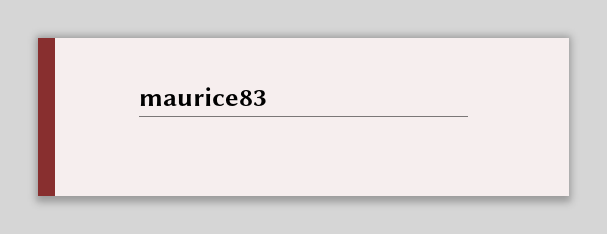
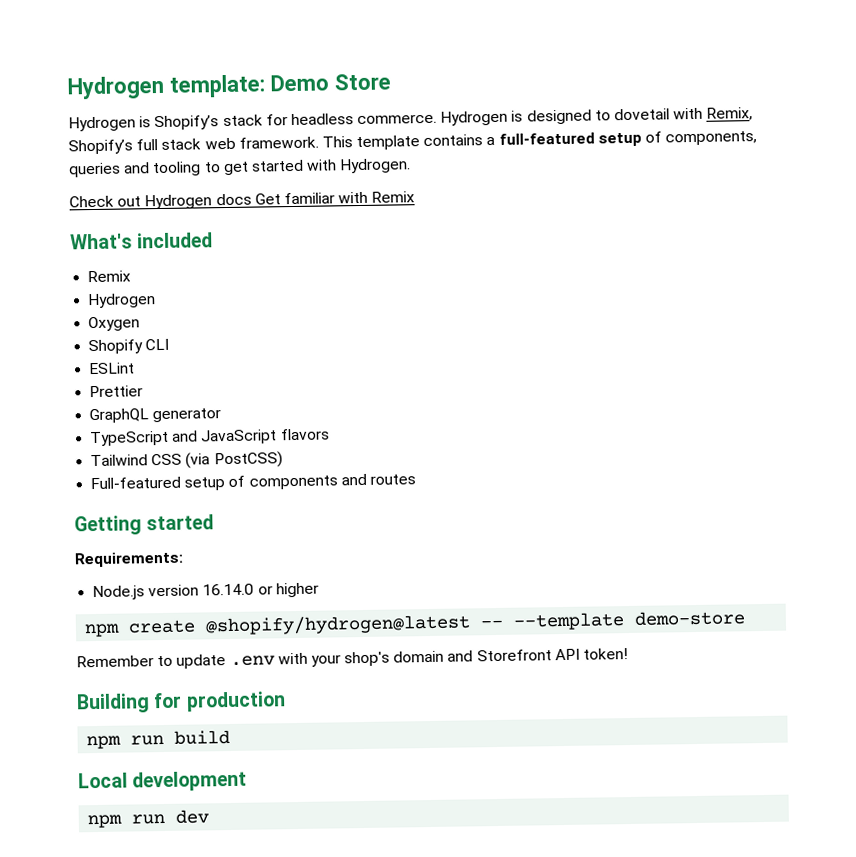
[139,87,267,106] maurice83 -> [67,73,391,100] [68,107,754,132] [68,131,758,155] [68,158,412,178] [69,191,416,210] [70,232,214,250] [87,270,132,283] [87,293,157,309] [88,316,141,332] [88,338,170,355] [88,362,136,375] [89,385,144,398] [89,408,222,424] [90,428,330,447] [90,451,283,469] [90,473,416,491] [74,514,215,536] [74,551,184,568] [92,582,319,601] [84,610,746,638] [76,648,629,669] [76,691,286,714] [86,729,231,750] [78,770,248,792] [87,809,210,829] Hydrogen template: Demo Store // Hydrogen is Shopify’s stack for headless commerce. Hydrogen is designed to dovetail with Remix, Shopify’s full stack web framework. This template contains a full-featured setup of components, queries and tooling to get started with Hydrogen. // Check out Hydrogen docs Get familiar with Remix // What's included // Remix // Hydrogen // Oxygen // Shopify CLI // ESLint // Prettier // GraphQL generator // TypeScript and JavaScript flavors // Tailwind CSS (via PostCSS) // Full-featured setup of components and routes // Getting started // Requirements: // Node.js version 16.14.0 or higher // npm create @shopify/hydrogen@latest -- --template demo-store // Remember to update .env with your shop's domain and Storefront API token! // Building for production // npm run build // Local development // npm run dev

